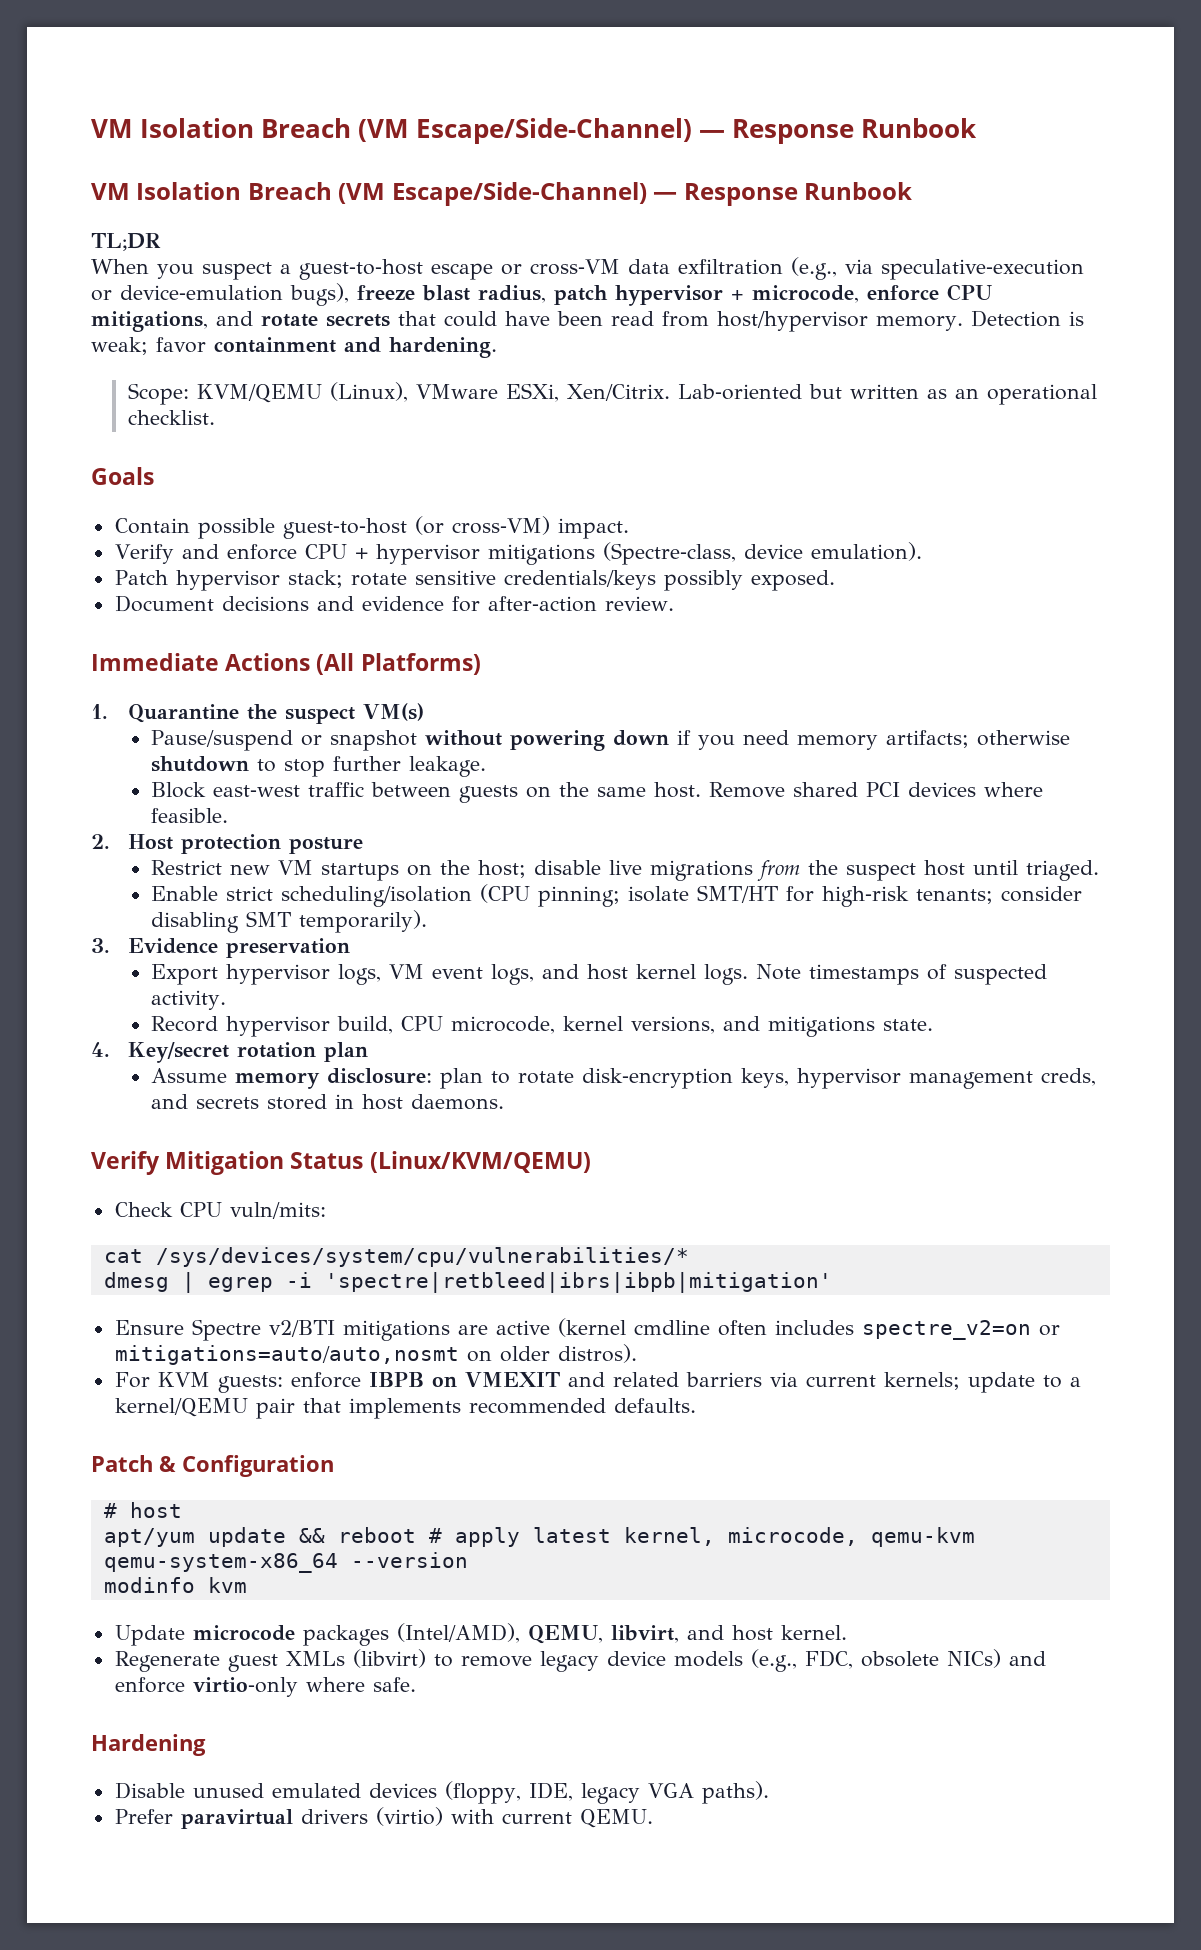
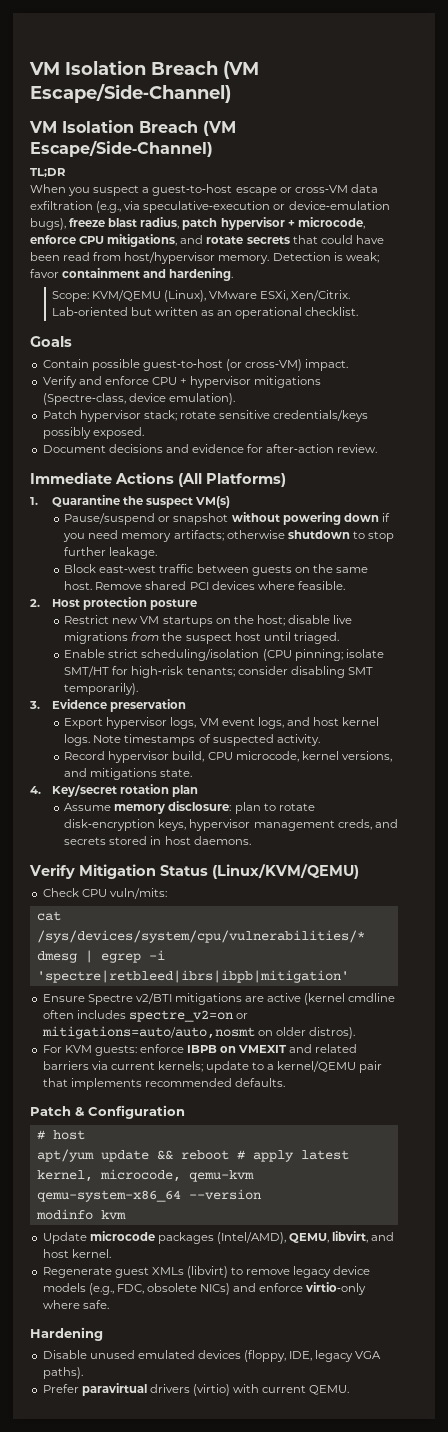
[91,118,977,144] [91,182,913,206] VM Isolation Breach (VM Escape/Side‑Channel) — Response Runbook // VM Isolation Breach (VM Escape/Side‑Channel) — Response Runbook -> [29,60,259,79] [30,84,231,103] [29,120,236,136] [30,140,213,157] VM Isolation Breach (VM Escape/Side‑Channel) // VM Isolation Breach (VM Escape/Side‑Channel)

